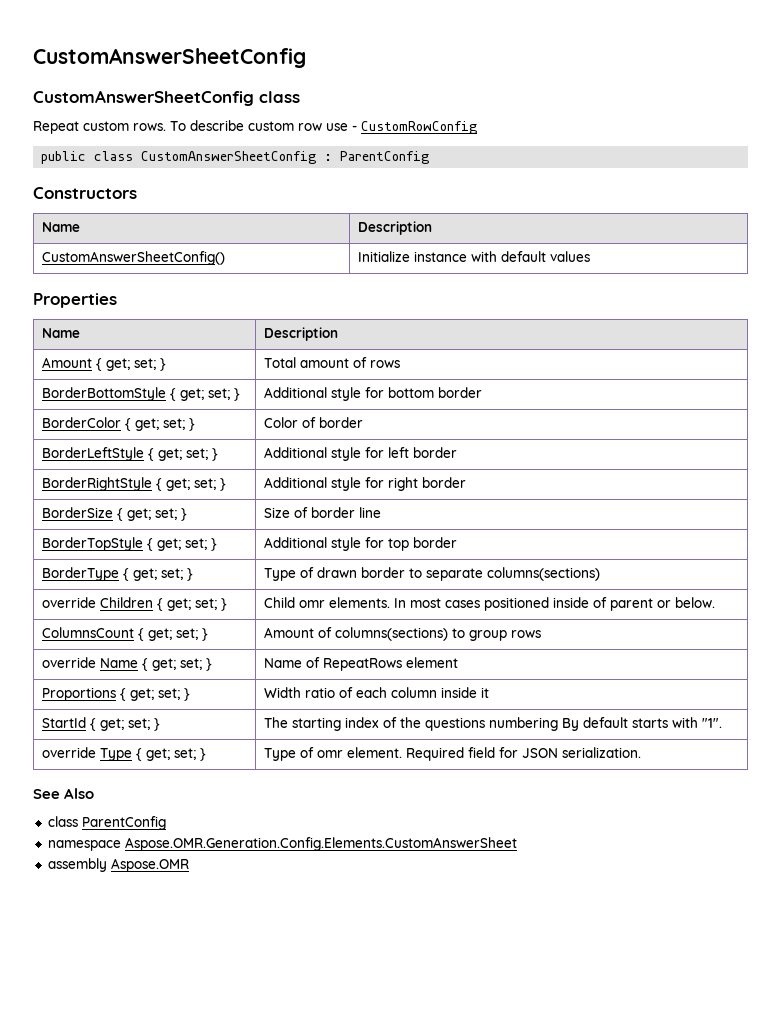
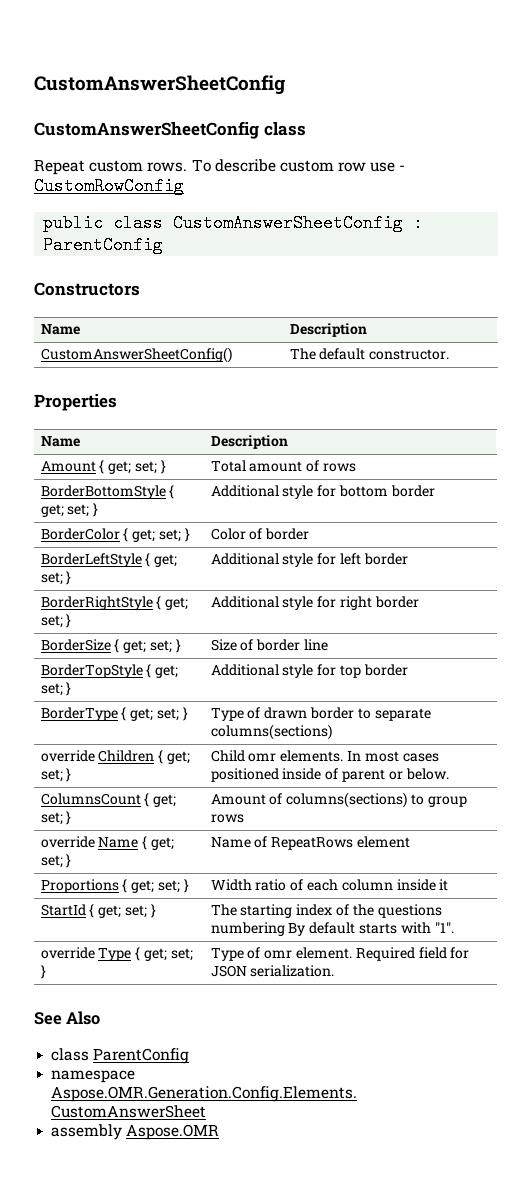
[357,251,590,262] Initialize instance with default values -> [289,348,450,360] The default constructor.

